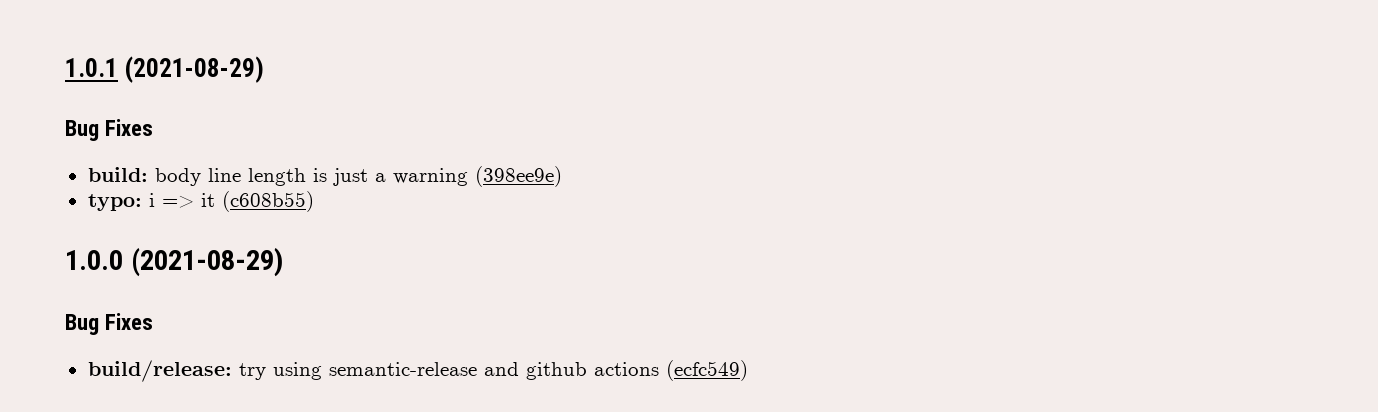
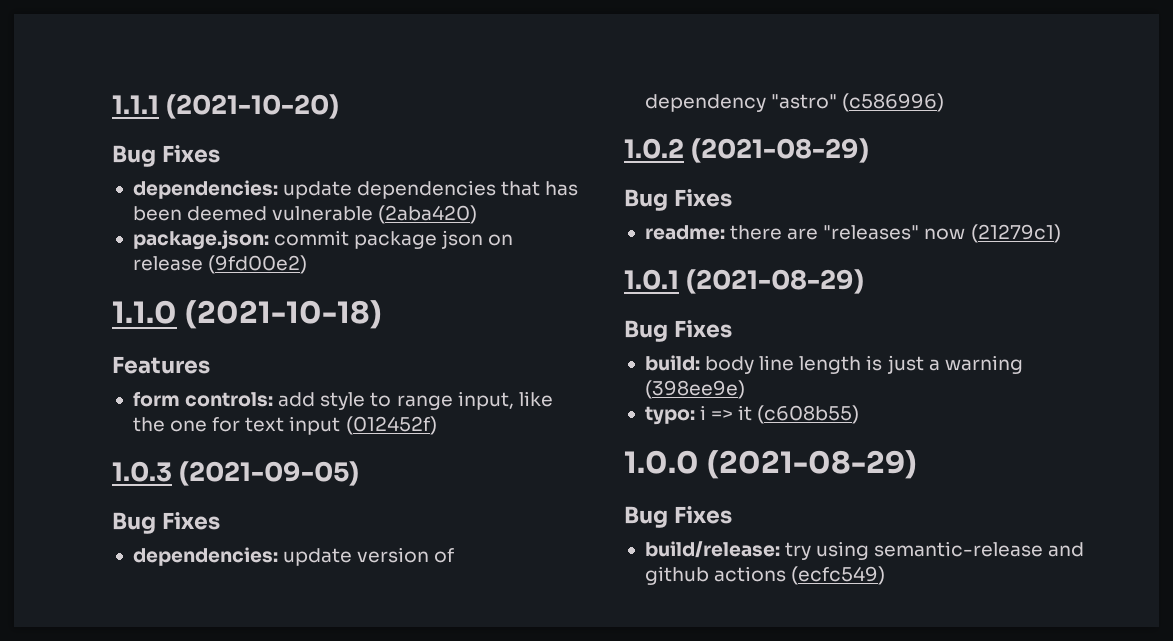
(65, 67) none -> [112,94,339,119] [112,145,220,167] [132,180,579,199] [132,205,478,224] [132,230,514,250] [132,255,308,274] [112,300,382,329] [112,356,210,374] [132,391,553,410] [132,416,437,435] [112,461,359,486] [112,512,220,534] [132,547,455,566] [644,93,945,112] [624,138,869,163] [624,189,732,211] [644,224,1061,243] 1.1.1 (2021-10-20) // Bug Fixes // dependencies: update dependencies that has been deemed vulnerable (2aba420) // package.json: commit package json on release (9fd00e2) // 1.1.0 (2021-10-18) // Features // form controls: add style to range input, like the one for text input (012452f) // 1.0.3 (2021-09-05) // Bug Fixes // dependencies: update version of dependency "astro" (c586996) // 1.0.2 (2021-08-29) // Bug Fixes // readme: there are "releases" now (21279c1) //

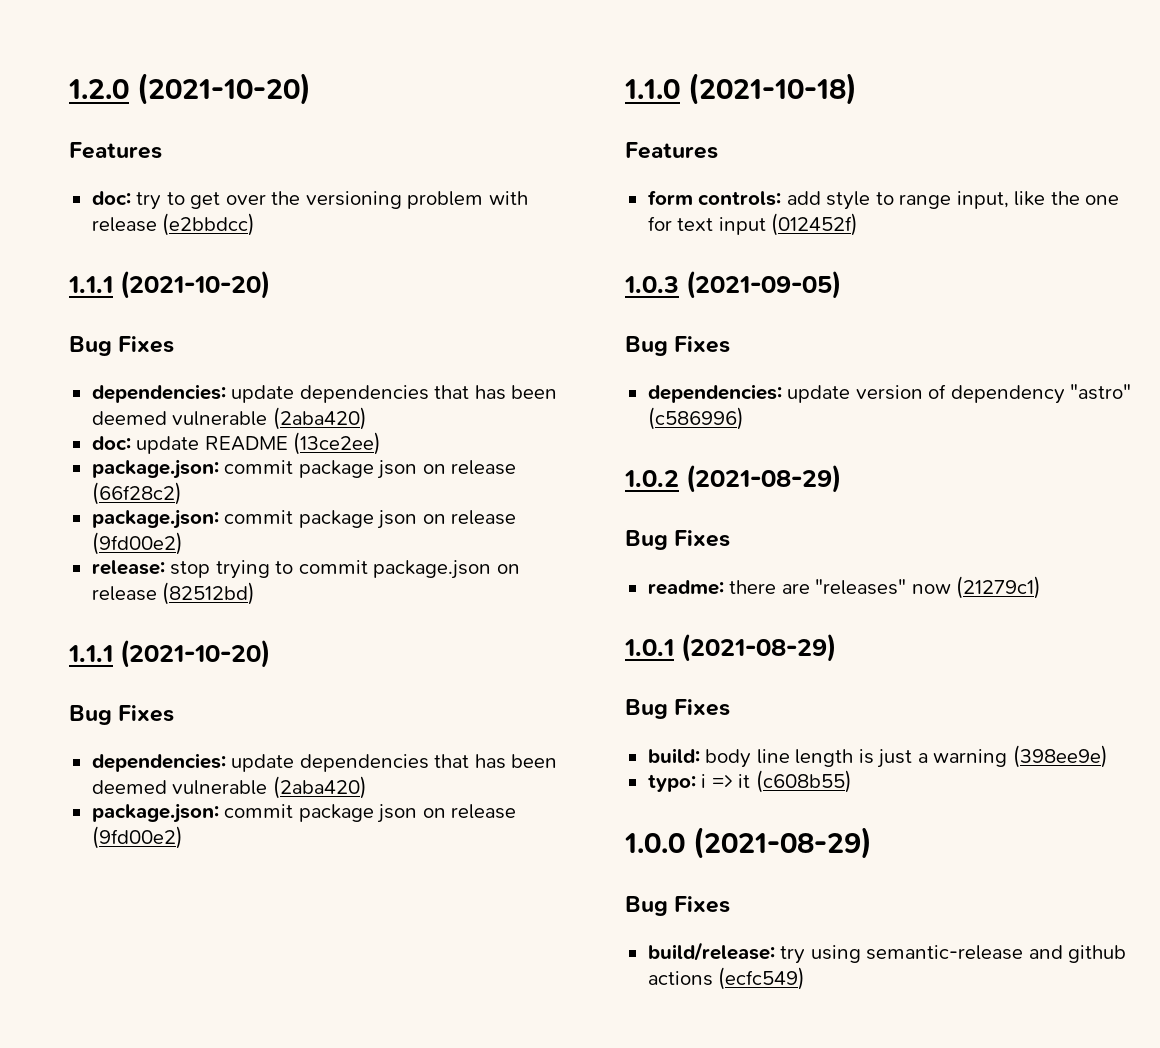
(112, 104) none -> [68,73,311,105] [69,142,162,159] [91,191,528,210] [91,213,256,236] [68,270,270,299] [69,336,175,356] [91,384,558,403] [91,407,367,430] [91,432,382,455] [91,459,517,479] [91,482,182,505] [91,509,517,529] [91,532,183,555] [91,560,520,579] [91,582,256,605] 1.2.0 (2021-10-20) // Features // doc: try to get over the versioning problem with release (e2bbdcc) // 1.1.1 (2021-10-20) // Bug Fixes // dependencies: update dependencies that has been deemed vulnerable (2aba420) // doc: update README (13ce2ee) // package.json: commit package json on release (66f28c2) // package.json: commit package json on release (9fd00e2) // release: stop trying to commit package.json on release (82512bd) //

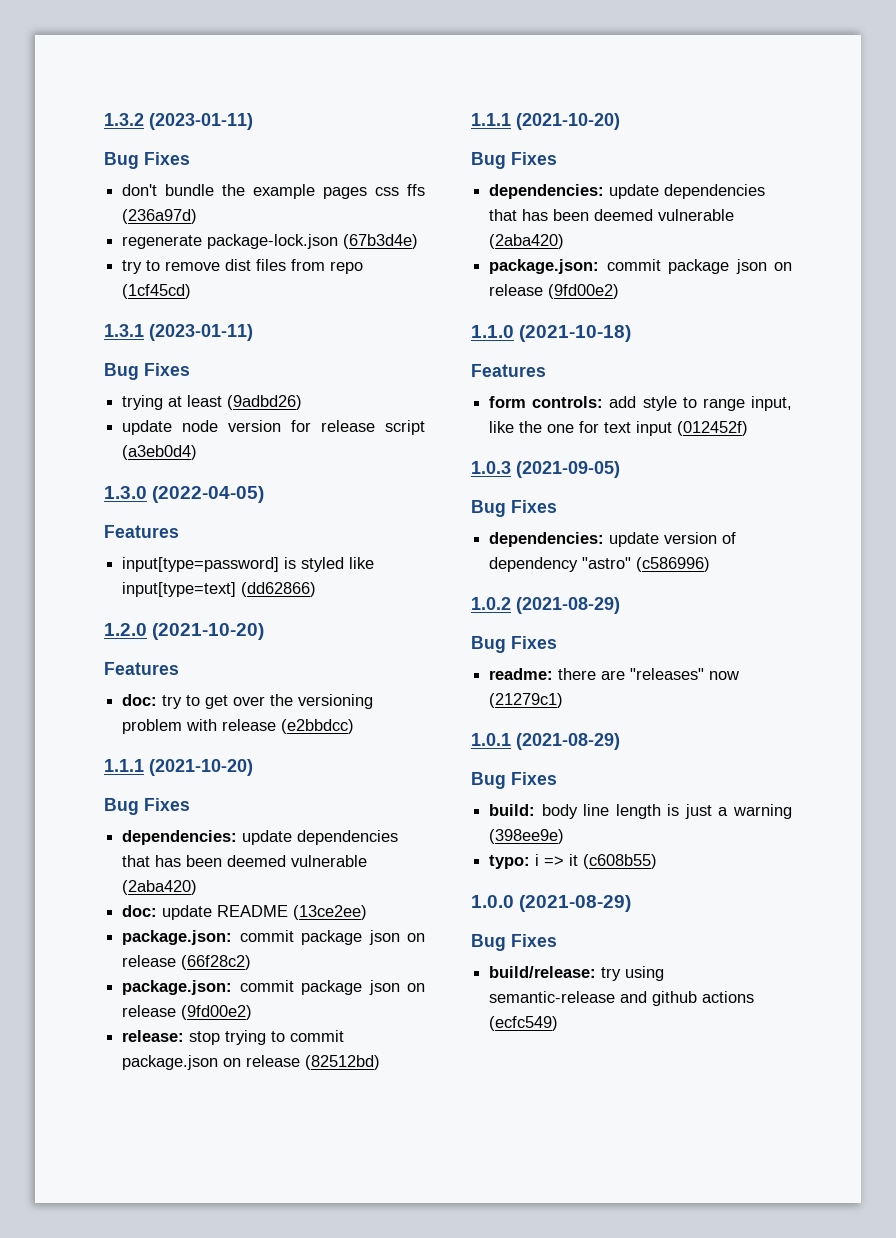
(68, 89) none -> [104,113,253,130] [104,152,190,169] [122,184,426,199] [122,209,198,224] [122,234,419,249] [122,259,364,274] [122,284,192,299] [104,324,253,341] [104,363,190,380] [122,395,303,410] [122,420,425,435] [122,445,198,460] [104,486,265,503] [104,525,179,538] [122,557,375,572] [122,582,317,597] 1.3.2 (2023-01-11) // Bug Fixes // don't bundle the example pages css ffs (236a97d) // regenerate package-lock.json (67b3d4e) // try to remove dist files from repo (1cf45cd) // 1.3.1 (2023-01-11) // Bug Fixes // trying at least (9adbd26) // update node version for release script (a3eb0d4) // 1.3.0 (2022-04-05) // Features // input[type=password] is styled like input[type=text] (dd62866) //

